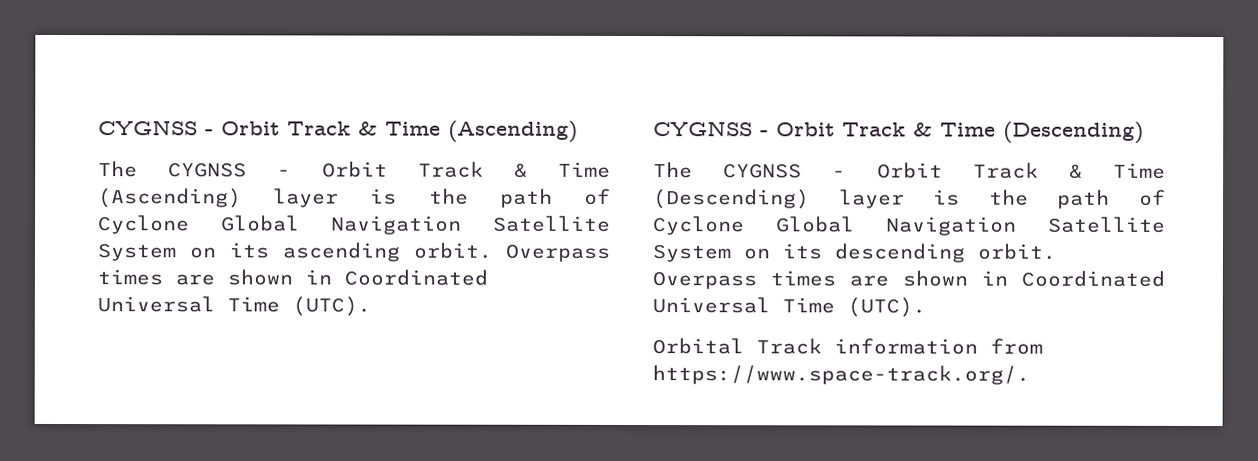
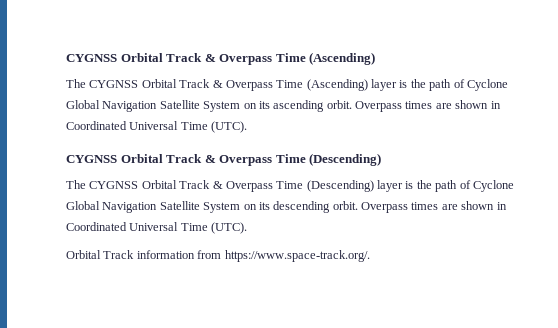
[98,120,378,136] CYGNSS - Orbit Track & -> [66,53,273,65] CYGNSS Orbital Track & Overpass
[277,161,528,178] - Orbit Track & -> [141,79,273,91] Orbital Track & Overpass
[760,122,933,137] - Orbit Track & -> [120,154,273,166] Orbital Track & Overpass
[832,162,1083,179] - Orbit Track & -> [141,180,273,192] Orbital Track & Overpass

